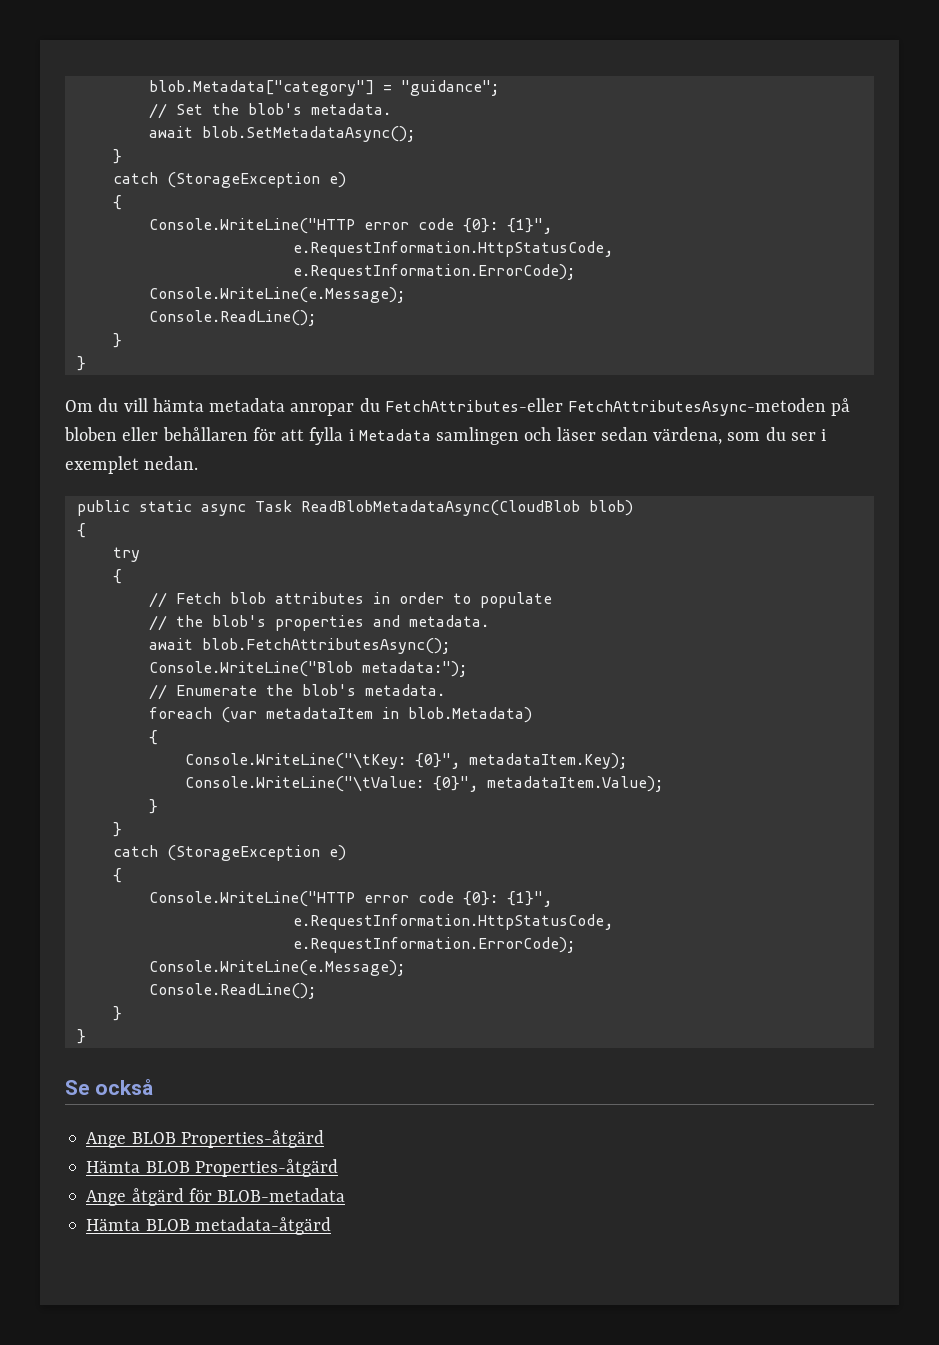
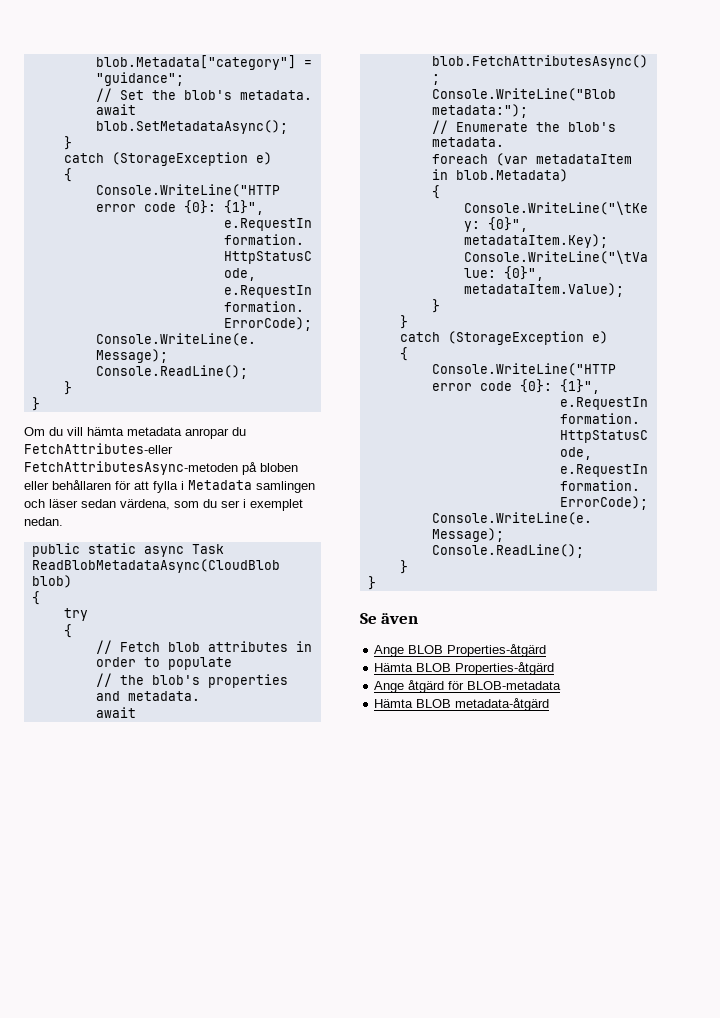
[94,1079,153,1095] också -> [381,613,419,624] även

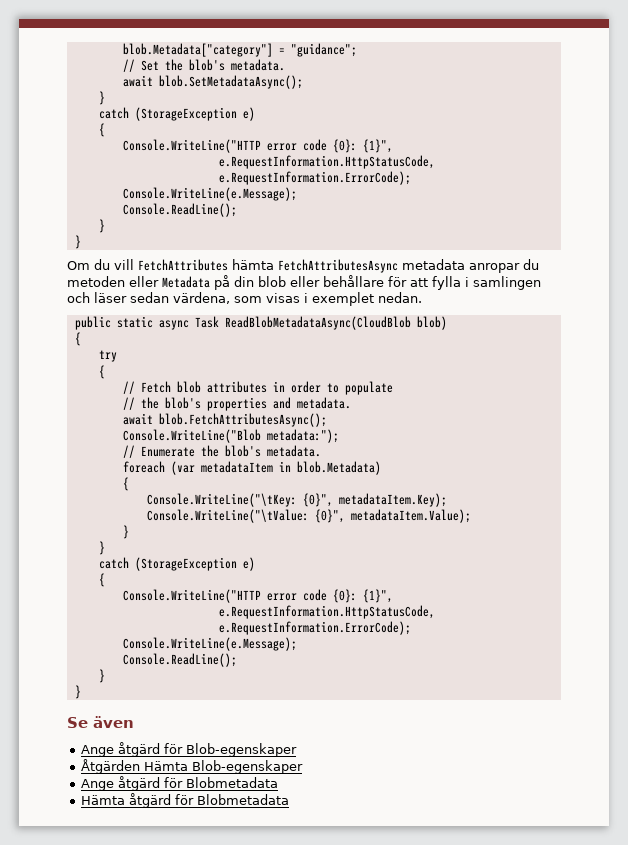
[87,427,246,439] [24,443,173,454] [24,461,298,475] [24,480,111,490] hämta metadata anropar du FetchAttributes-eller FetchAttributesAsync-metoden på bloben eller behållaren -> [138,259,539,273] [67,275,384,290] FetchAttributes hämta FetchAttributesAsync metadata anropar du metoden eller Metadata på din blob eller behållare
[188,480,252,490] Metadata -> (469, 282) none
[203,499,240,508] du ser -> [266,293,300,303] visas
[408,644,547,657] [374,662,555,675] [374,680,562,693] [374,698,550,711] BLOB Properties-åtgärd // Hämta BLOB Properties-åtgärd // Ange åtgärd för BLOB-metadata // Hämta BLOB metadata-åtgärd -> [117,742,297,757] [80,759,303,774] [80,776,278,791] [80,793,289,808] åtgärd för Blob-egenskaper // Åtgärden Hämta Blob-egenskaper // Ange åtgärd för Blobmetadata // Hämta åtgärd för Blobmetadata

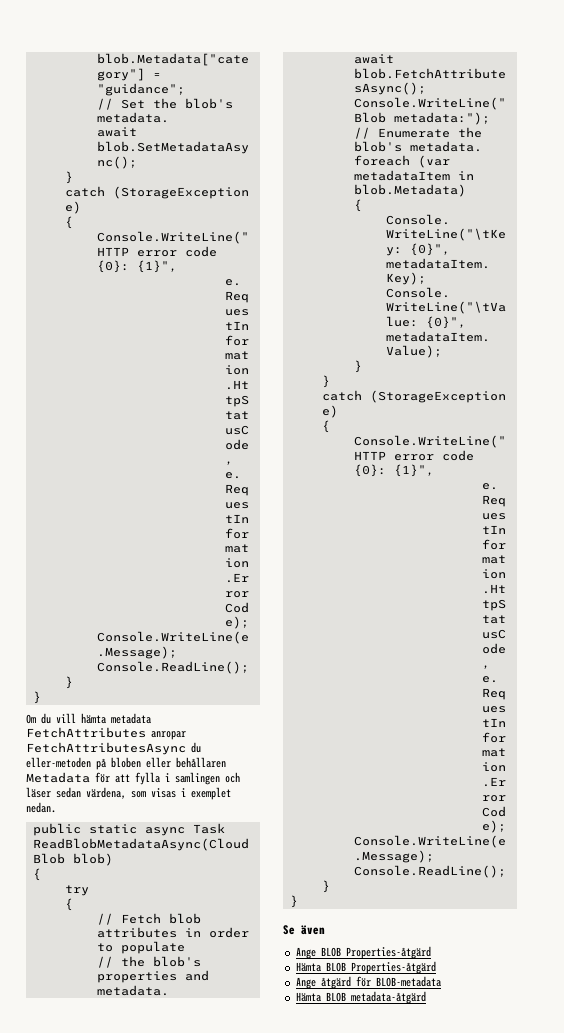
[138,259,539,273] [67,275,384,290] FetchAttributes hämta FetchAttributesAsync metadata anropar du metoden eller Metadata på din blob eller behållare -> [81,713,151,724] [26,727,186,740] [26,742,201,755] [26,757,226,770] [26,772,90,783] hämta metadata FetchAttributes anropar FetchAttributesAsync du eller-metoden på bloben eller behållaren Metadata
[117,742,297,757] [80,759,303,774] [80,776,278,791] [80,793,289,808] åtgärd för Blob-egenskaper // Åtgärden Hämta Blob-egenskaper // Ange åtgärd för Blobmetadata // Hämta åtgärd för Blobmetadata -> [320,946,431,959] [295,961,436,974] [295,976,441,989] [295,991,426,1004] BLOB Properties-åtgärd // Hämta BLOB Properties-åtgärd // Ange åtgärd för BLOB-metadata // Hämta BLOB metadata-åtgärd

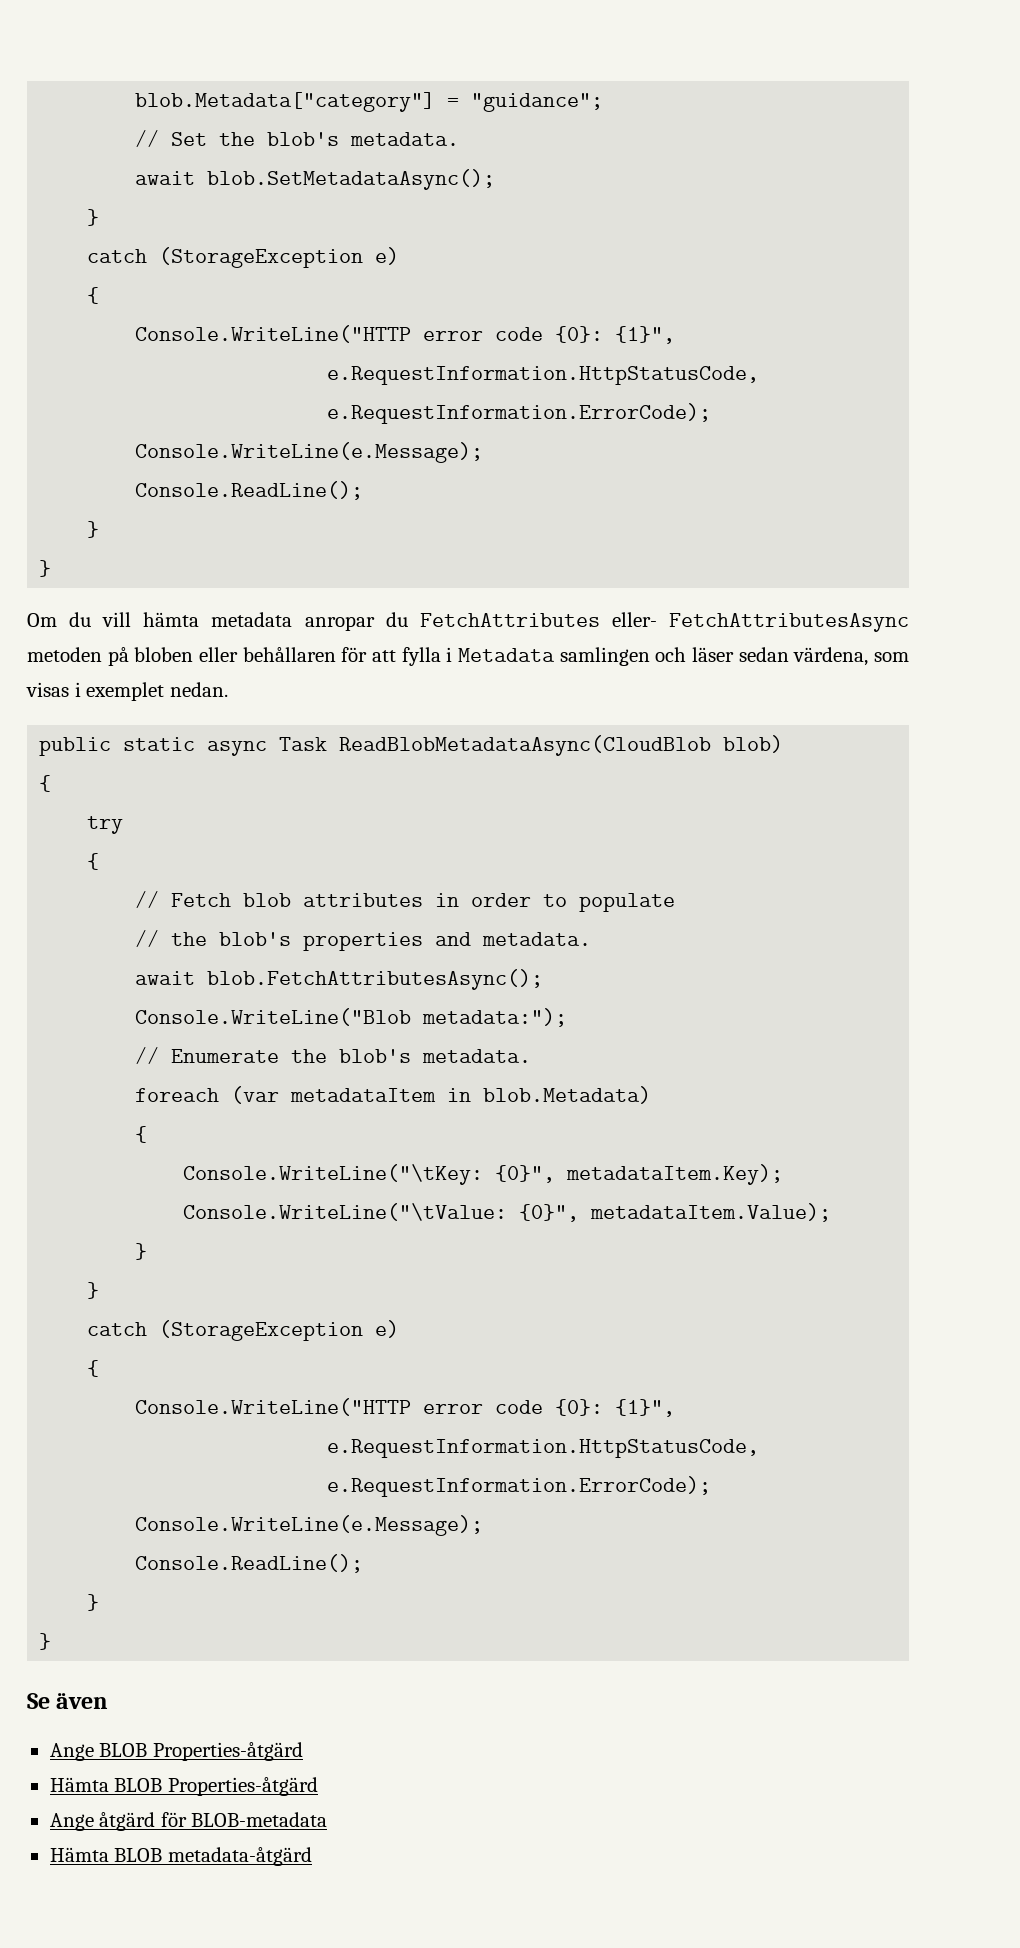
[26,727,186,740] [26,742,201,755] [26,757,91,768] FetchAttributes anropar FetchAttributesAsync du eller-metoden -> [304,612,909,632] [27,647,102,662] anropar du FetchAttributes eller- FetchAttributesAsync metoden
[26,772,90,783] Metadata -> (336, 654) none
(170, 777) none -> [458,648,555,662] Metadata

